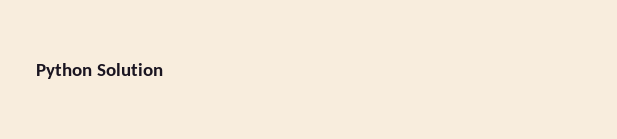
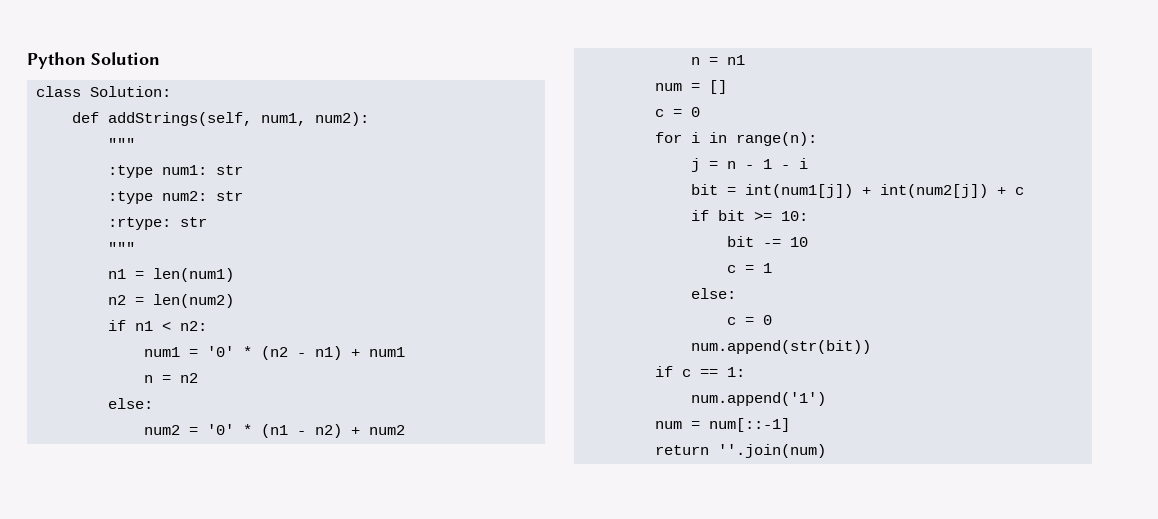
(163, 69) none -> [36,86,172,97] [72,112,370,126] [108,138,136,149] [108,165,244,178] [108,191,244,204] [108,217,208,230] [108,242,136,253] [108,268,235,282] [108,294,235,308] [108,320,208,331] [144,346,406,360] [144,373,199,383] [108,398,154,409] [144,424,406,438] [691,55,746,65] [655,80,728,94] [655,107,701,117] [655,132,818,146] [691,158,809,172] [691,184,1025,198] [691,210,809,221] [727,236,809,247] [727,263,773,273] [691,288,737,299] [727,315,773,325] [691,340,872,354] [655,366,746,377] [691,392,827,406] [655,418,791,432] [655,444,827,458] // class Solution: // def addStrings(self, num1, num2): // """ // :type num1: str // :type num2: str // :rtype: str // """ // n1 = len(num1) // n2 = len(num2) // if n1 < n2: // num1 = '0' * (n2 - n1) + num1 // n = n2 // else: // num2 = '0' * (n1 - n2) + num2 // n = n1 // num = [] // c = 0 // for i in range(n): // j = n - 1 - i // bit = int(num1[j]) + int(num2[j]) + c // if bit >= 10: // bit -= 10 // c = 1 // else: // c = 0 // num.append(str(bit)) // if c == 1: // num.append('1') // num = num[::-1] // return ''.join(num)

